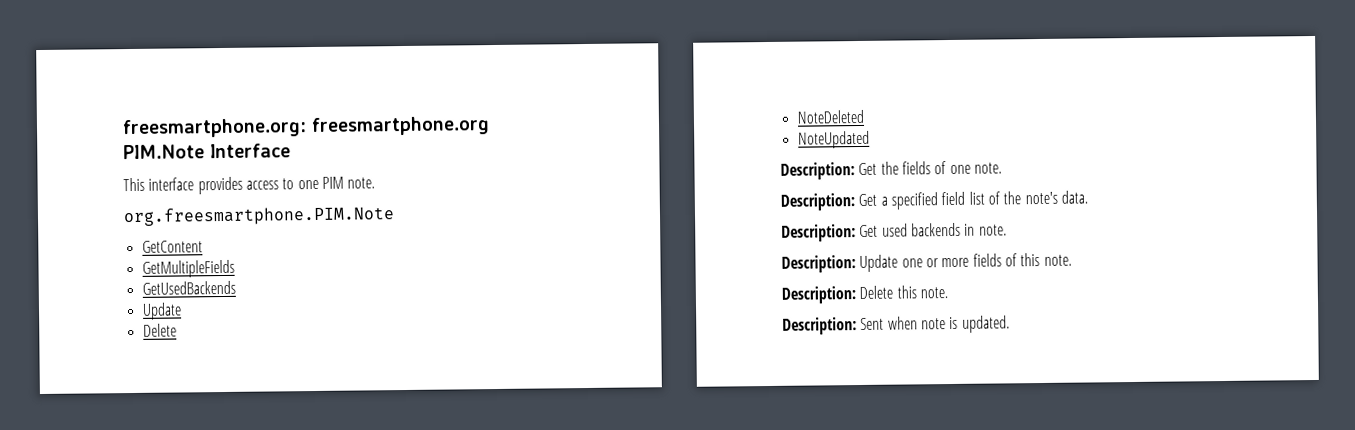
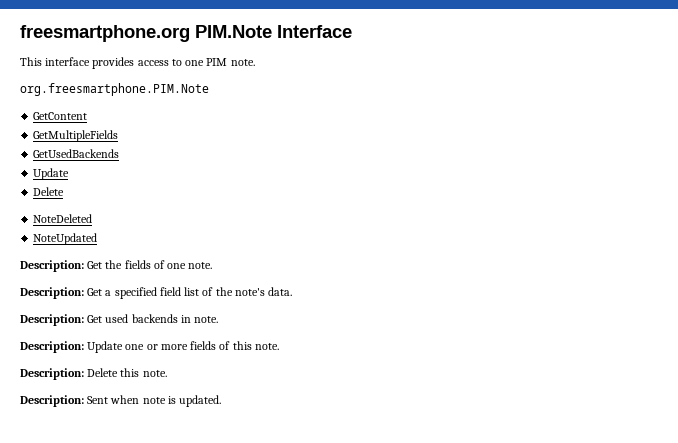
[122,118,307,139] freesmartphone.org: -> (20, 33) none

